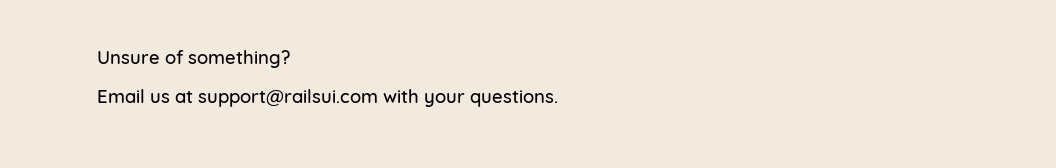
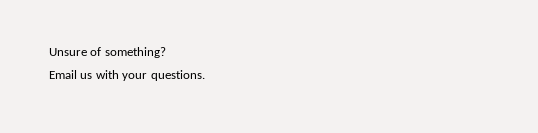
[175,89,378,107] at support@railsui.com -> (93, 76) none

